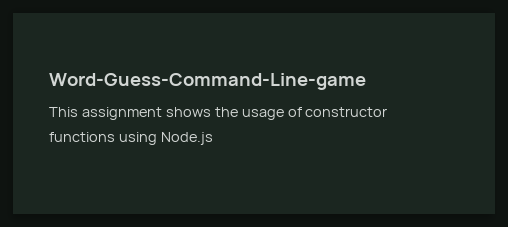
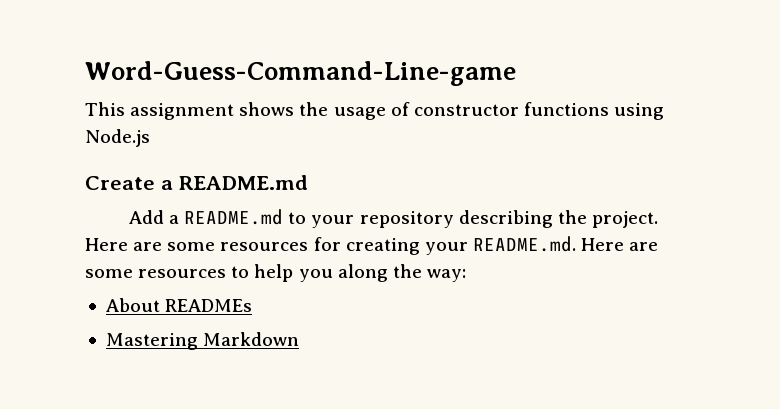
(213, 138) none -> [85,175,308,190] [128,209,658,228] [85,236,659,255] [85,264,466,282] [105,298,253,312] [105,332,300,350] // Create a README.md // Add a README.md to your repository describing the project. Here are some resources for creating your README.md. Here are some resources to help you along the way: // About READMEs // Mastering Markdown

